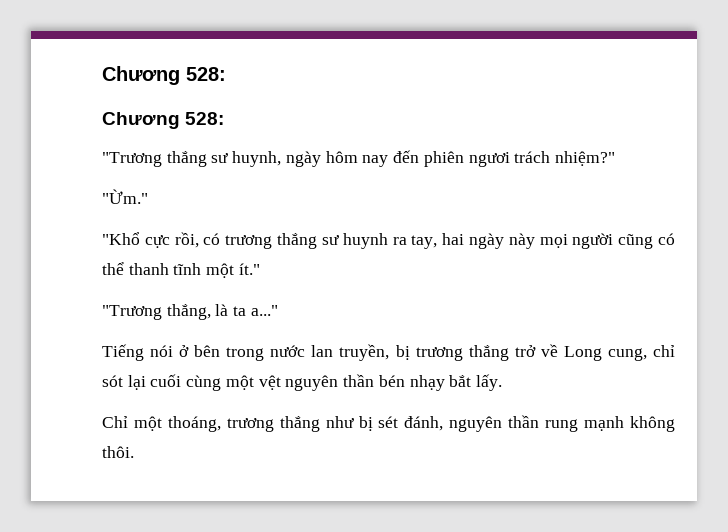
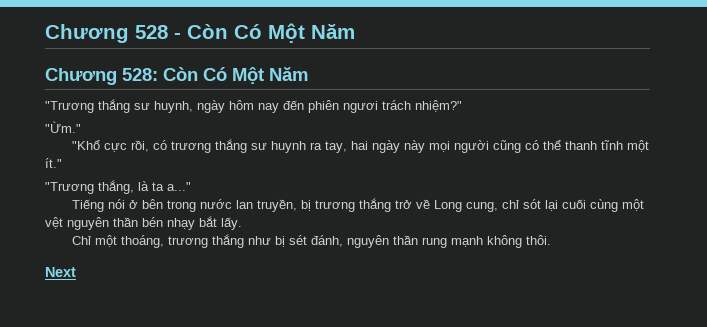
[102,66,226,85] [102,112,225,129] Chương 528: // Chương 528: -> [45,23,355,43] [45,67,308,85] Chương 528 - Còn Có Một Năm // Chương 528: Còn Có Một Năm
(134, 452) none -> [45,267,76,277] // Next

